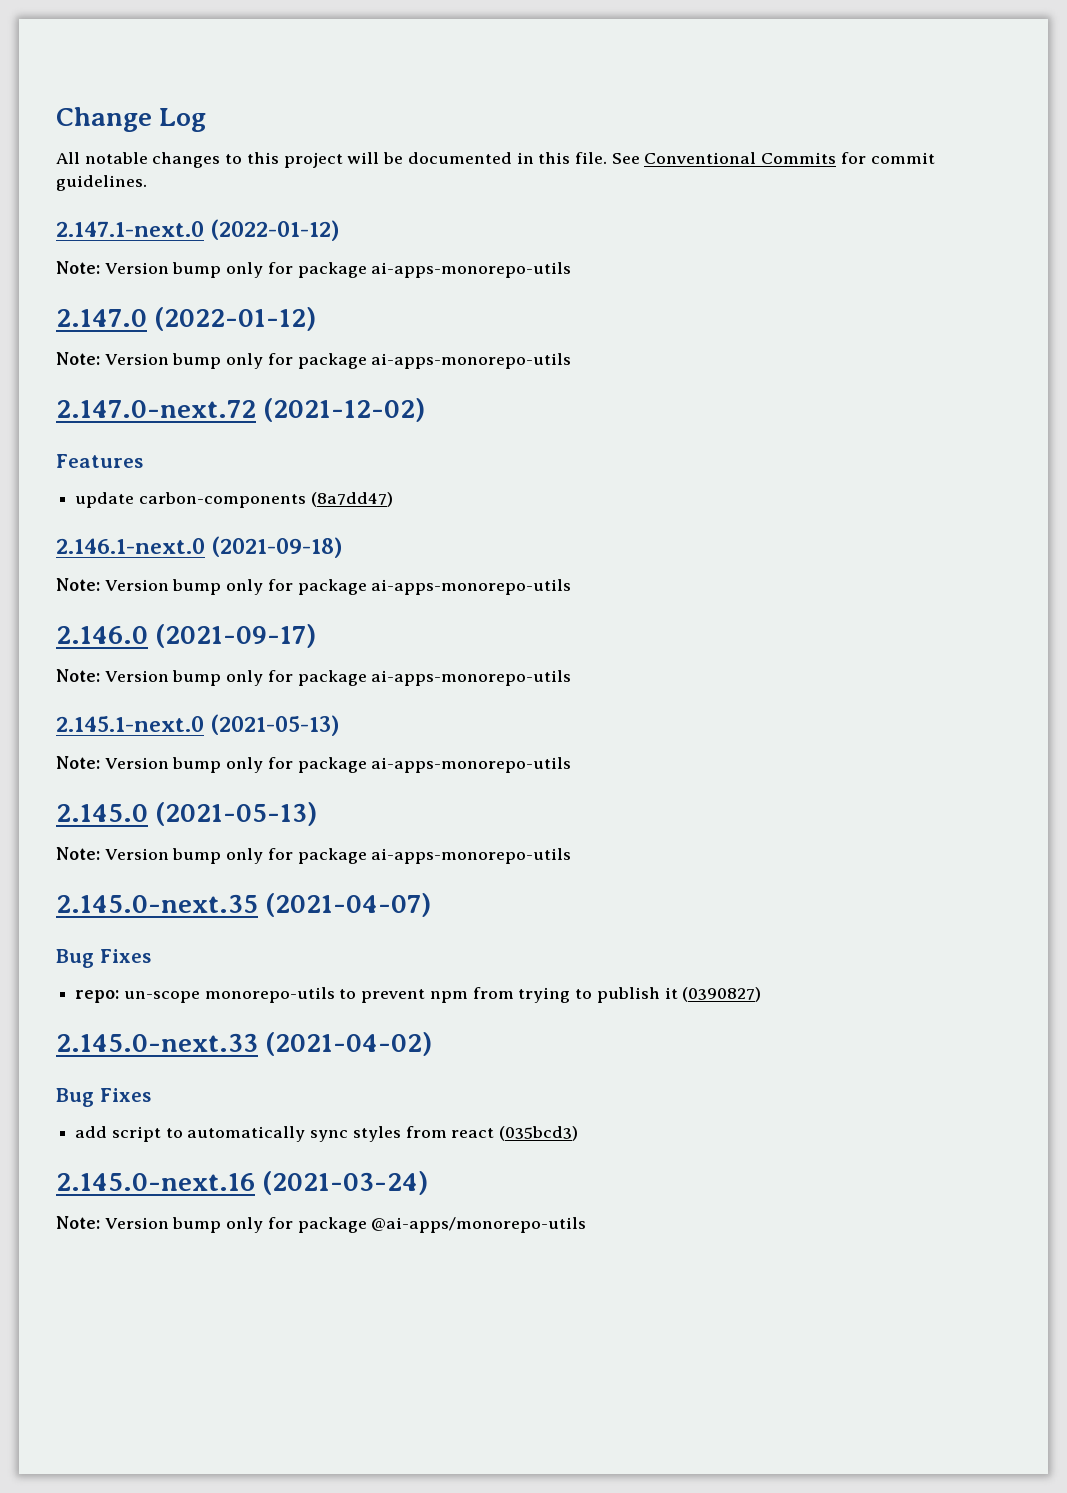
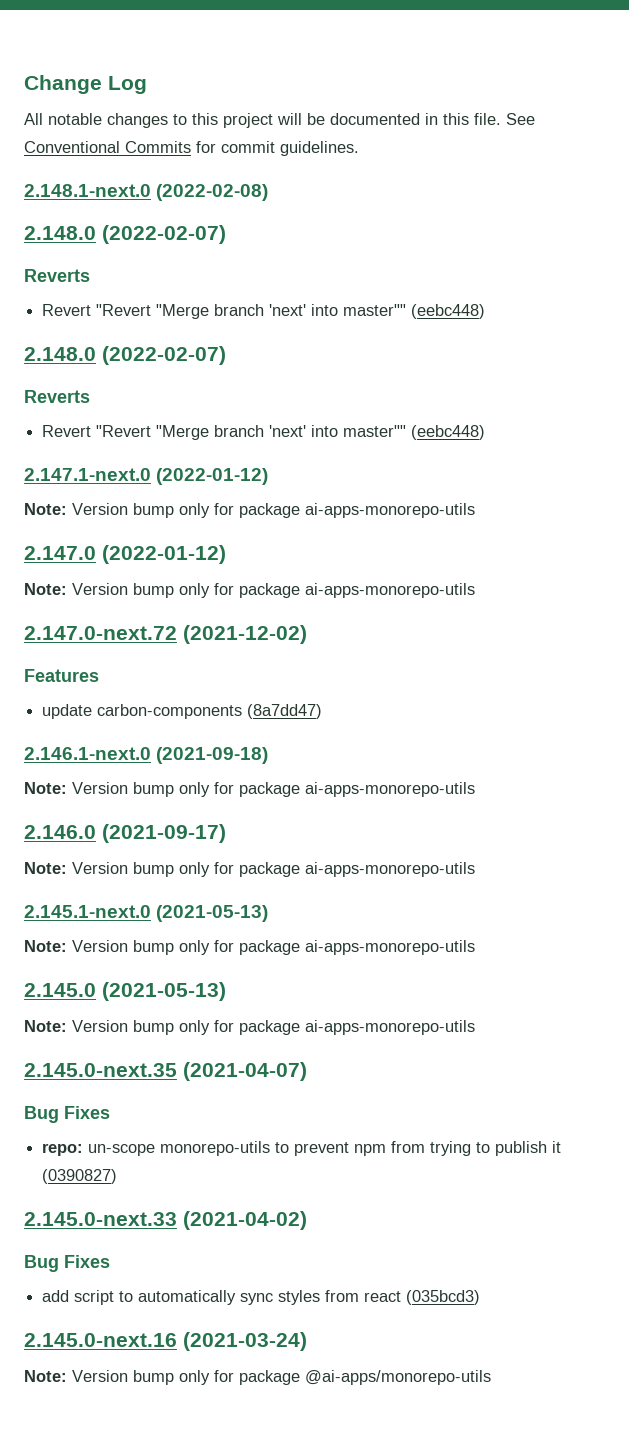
(147, 183) none -> [24,184,269,201] [24,225,226,244] [24,269,90,282] [42,304,486,319] [24,346,226,365] [24,390,90,403] [42,425,486,440] // 2.148.1-next.0 (2022-02-08) // 2.148.0 (2022-02-07) // Reverts // Revert "Revert "Merge branch 'next' into master"" (eebc448) // 2.148.0 (2022-02-07) // Reverts // Revert "Revert "Merge branch 'next' into master"" (eebc448)

